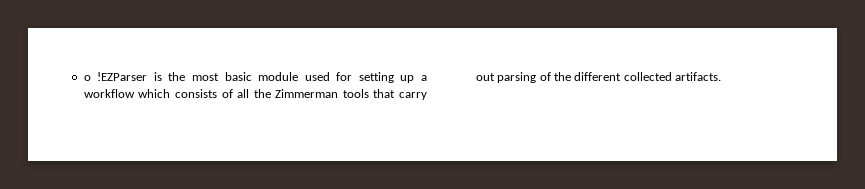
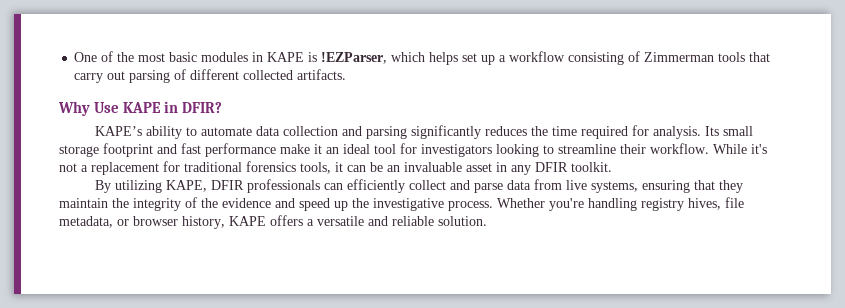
[83,72,427,83] [83,89,271,98] o !EZParser is the most basic module used for setting up a workflow which consists of all the -> [74,51,641,65] One of the most basic modules in KAPE is !EZParser, which helps set up a workflow consisting of
[553,72,571,81] the -> (187, 74) none
(721, 76) none -> [58,101,223,116] [95,125,754,139] [59,143,767,157] [59,161,612,175] [95,179,744,193] [59,197,744,211] [59,215,487,229] // Why Use KAPE in DFIR? // KAPE’s ability to automate data collection and parsing significantly reduces the time required for analysis. Its small storage footprint and fast performance make it an ideal tool for investigators looking to streamline their workflow. While it's not a replacement for traditional forensics tools, it can be an invaluable asset in any DFIR toolkit. // By utilizing KAPE, DFIR professionals can efficiently collect and parse data from live systems, ensuring that they maintain the integrity of the evidence and speed up the investigative process. Whether you're handling registry hives, file metadata, or browser history, KAPE offers a versatile and reliable solution.

